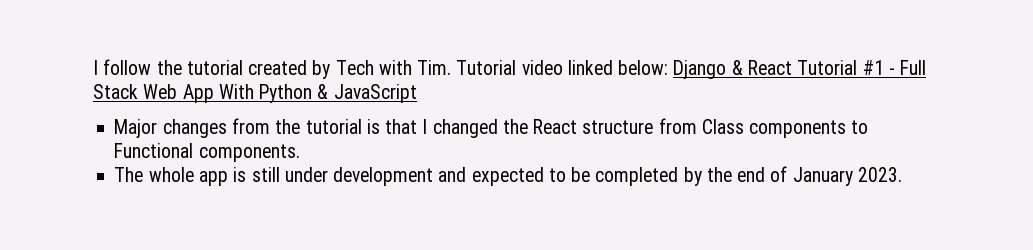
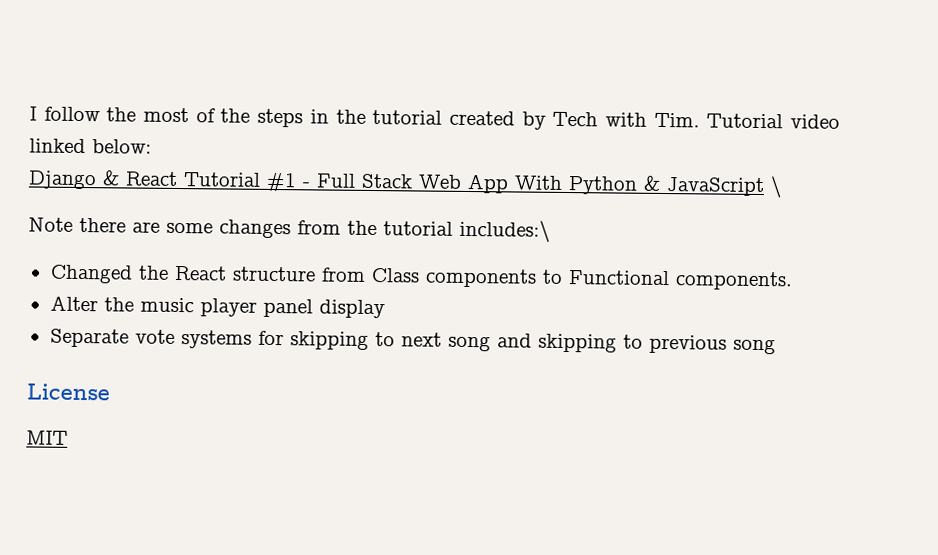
(182, 67) none -> [143,107,366,128] most of the steps in the
(669, 67) none -> (152, 146) //
[114,118,498,138] // Major changes from the tutorial is that I changed -> [770,176,783,199] [28,217,551,243] [49,264,133,284] \ // Note there are some changes from the tutorial includes:\ // Changed
[114,166,902,186] The whole app is still under development and expected to be completed by the end of January 2023. -> [49,295,385,319] [49,328,776,355] [26,383,110,401] [26,430,68,445] Alter the music player panel display // Separate vote systems for skipping to next song and skipping to previous song // License // MIT

